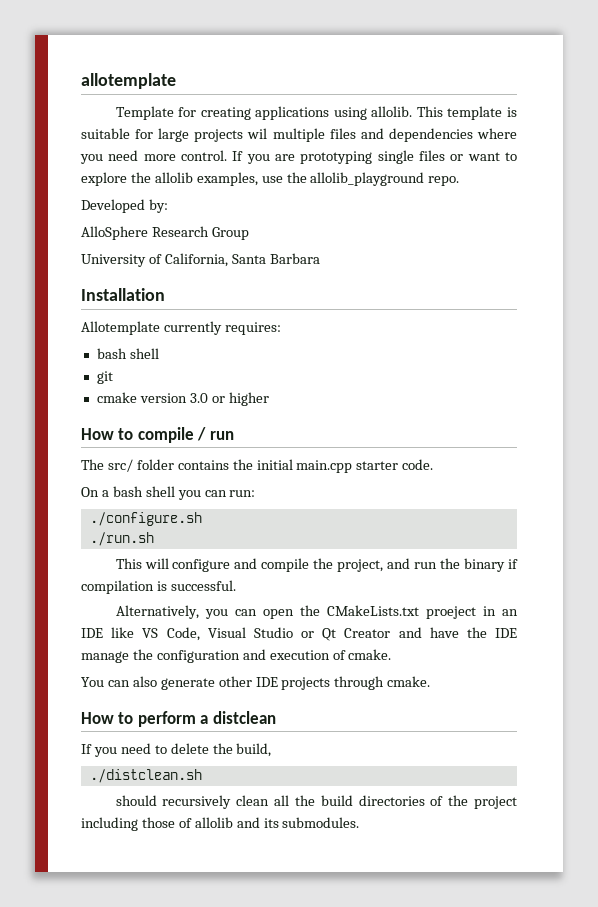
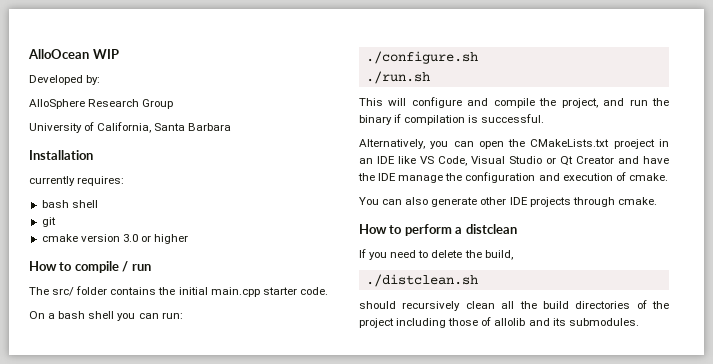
[81,73,176,89] [115,106,517,120] [81,128,517,142] [80,150,517,164] [81,172,460,186] allotemplate // Template for creating applications using allolib. This template is suitable for large projects wil multiple files and dependencies where you need more control. If you are prototyping single files or want to explore the allolib examples, use the allolib_playground repo. -> [28,49,119,59] AlloOcean WIP
[81,321,160,335] Allotemplate -> (93, 155) none

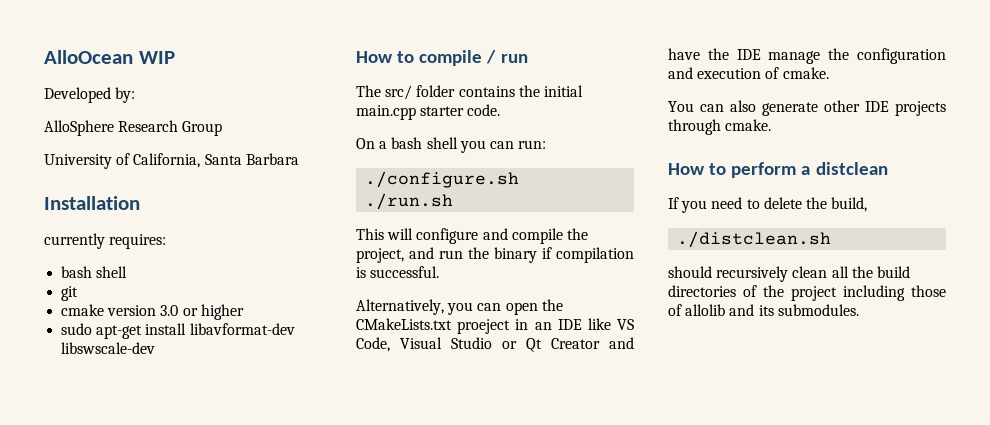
(189, 239) none -> [61,323,295,339] [61,342,156,354] // sudo apt-get install libavformat-dev libswscale-dev

